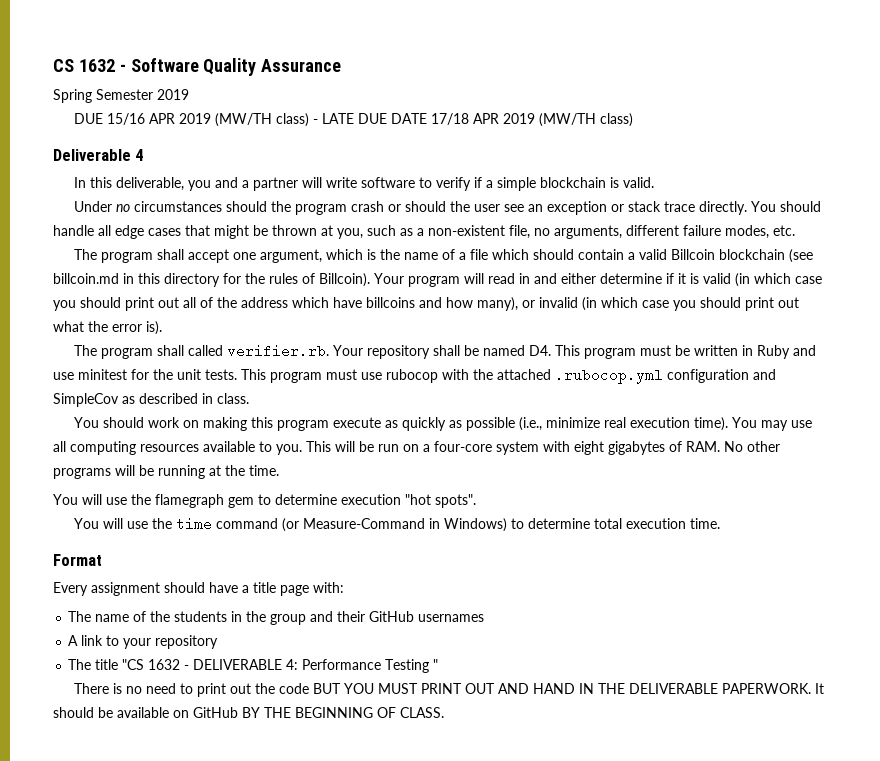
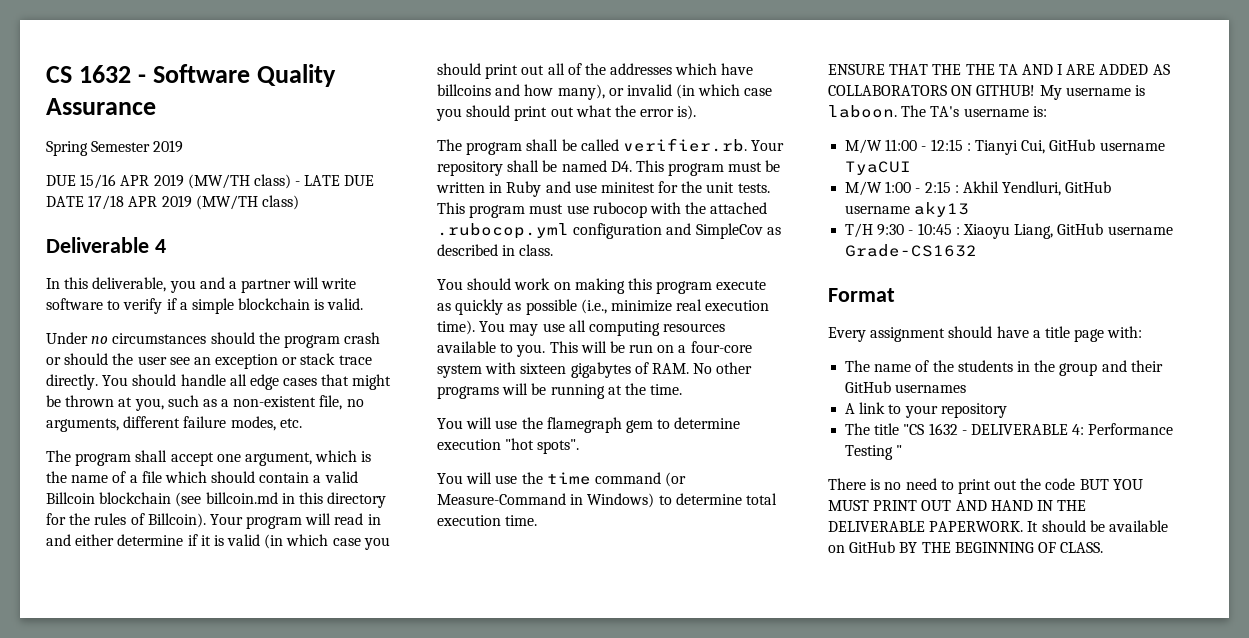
[241,297,288,308] address -> [610,63,673,75] addresses
(184, 350) none -> [561,139,577,151] be
[574,441,604,455] eight -> [520,363,567,374] sixteen
(720, 523) none -> [828,64,1170,75] [828,85,1145,100] [828,105,1047,118] [845,139,1165,155] [845,161,912,175] [845,181,1112,196] [845,202,970,217] [845,223,1173,239] [845,244,978,257] // ENSURE THAT THE THE TA AND I ARE ADDED AS COLLABORATORS ON GITHUB! My username is laboon. The TA's username is: // M/W 11:00 - 12:15 : Tianyi Cui, GitHub username TyaCUI // M/W 1:00 - 2:15 : Akhil Yendluri, GitHub username aky13 // T/H 9:30 - 10:45 : Xiaoyu Liang, GitHub username Grade-CS1632

